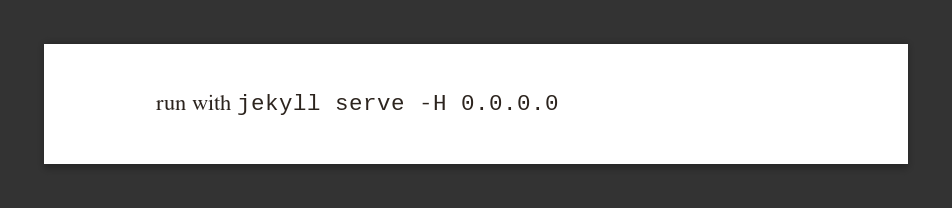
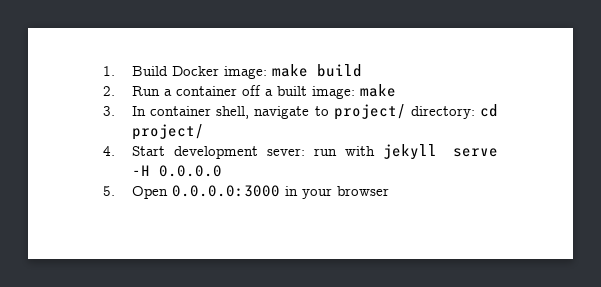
(156, 105) none -> [103,64,363,79] [103,84,397,99] [103,104,498,120] [132,124,205,140] [103,146,305,159] 1. Build Docker image: make build // 2. Run a container off a built image: make // 3. In container shell, navigate to project/ directory: cd project/ // 4. Start development sever:
(560, 102) none -> [103,185,390,199] // 5. Open 0.0.0.0:3000 in your browser

